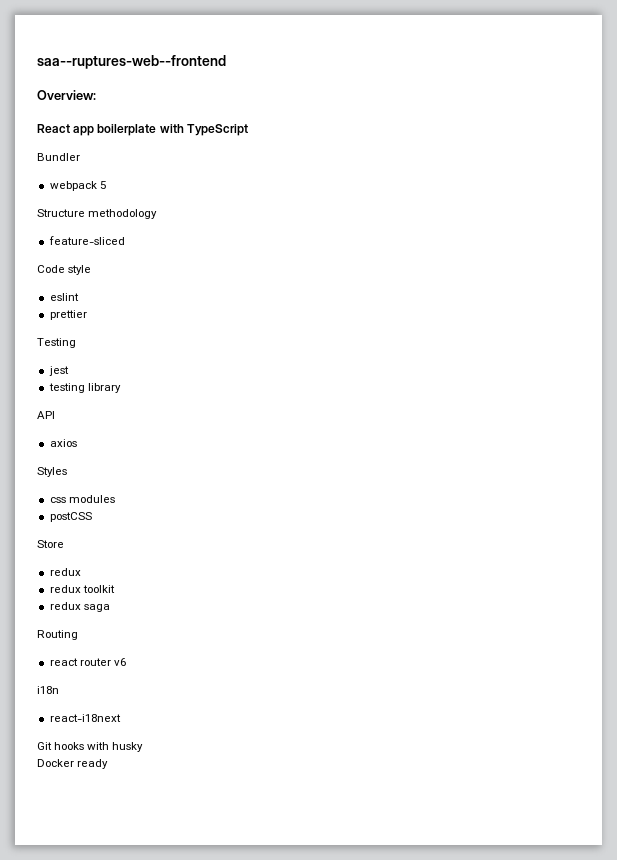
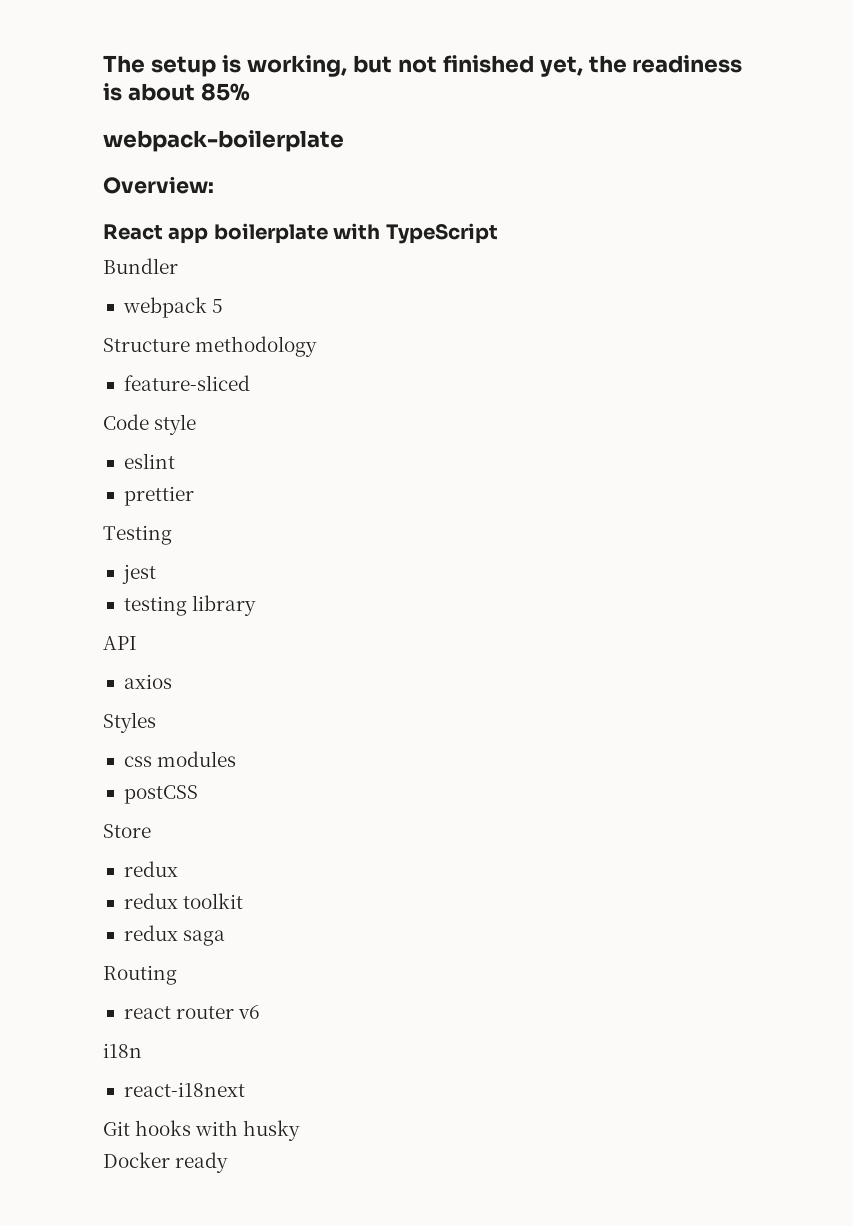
[37,55,226,69] saa--ruptures-web--frontend -> [103,55,743,77] [103,83,250,101] [103,130,344,152] The setup is working, but not finished yet, the readiness is about 85% // webpack-boilerplate

